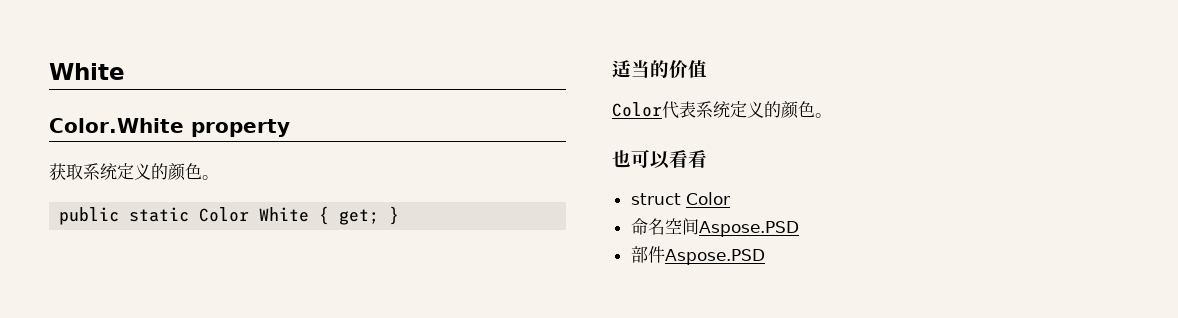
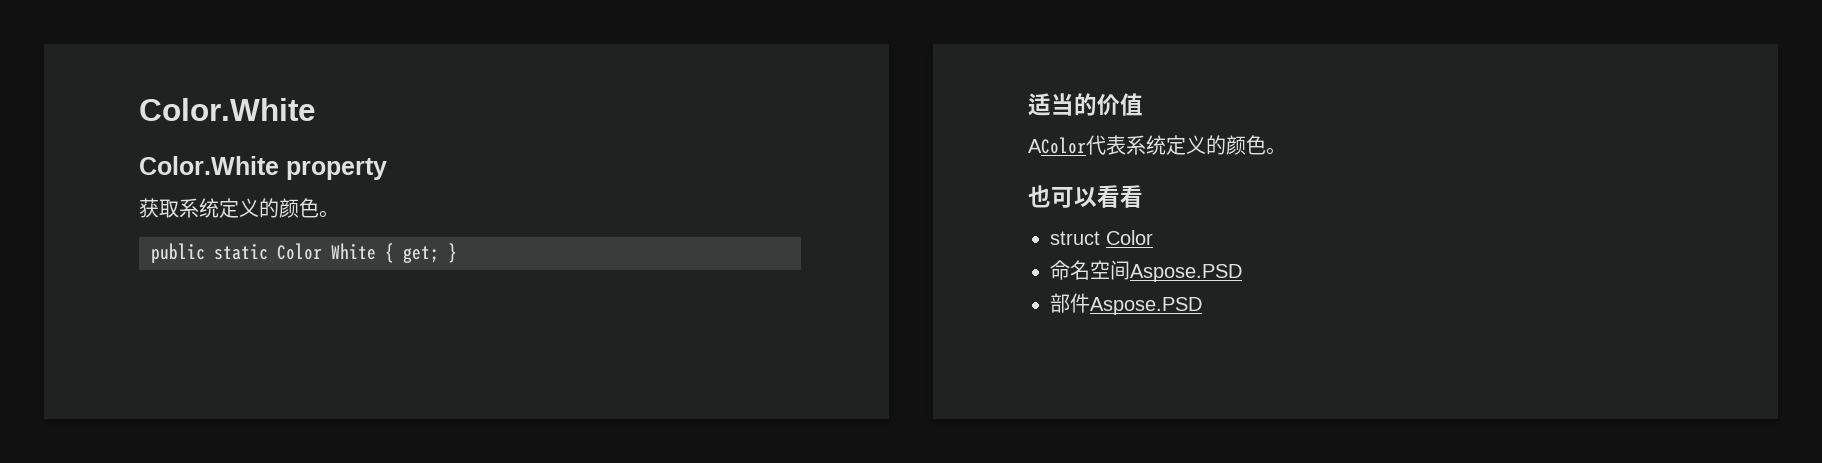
[49,63,125,80] White -> [139,98,316,121] Color.White
[612,102,662,117] Color -> [1028,137,1086,154] AColor

